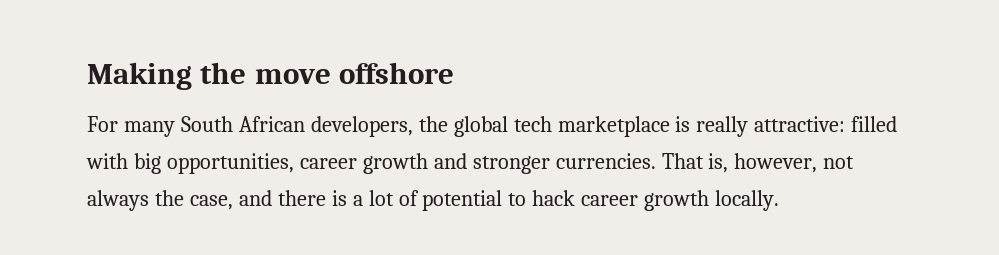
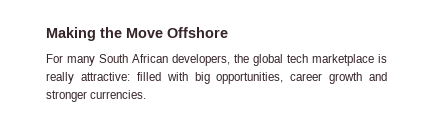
[254,62,455,84] move offshore -> [126,27,228,38] Move Offshore
[661,153,855,173] [87,190,780,211] That is, however, not always the case, and there is a lot of potential to hack career growth locally. -> (147, 94) none

